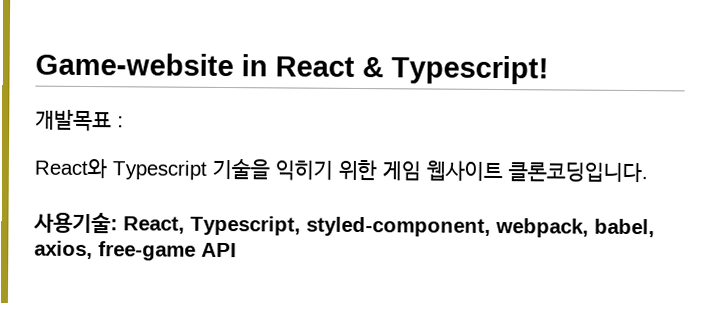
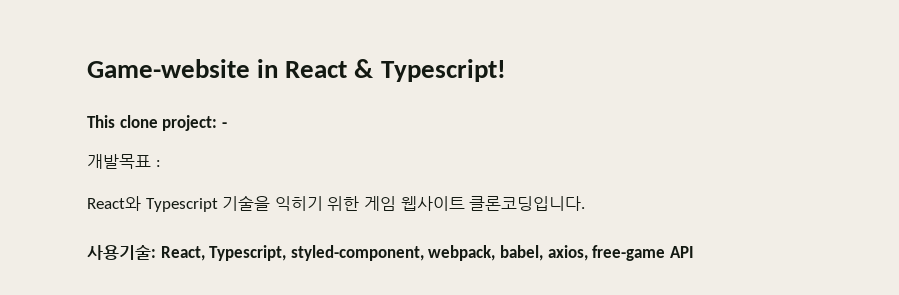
(549, 70) none -> [87,115,227,131] // This clone project: -

